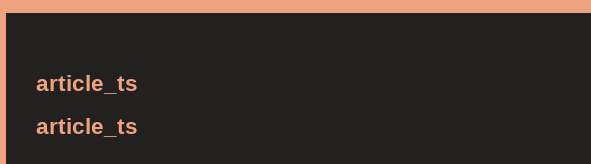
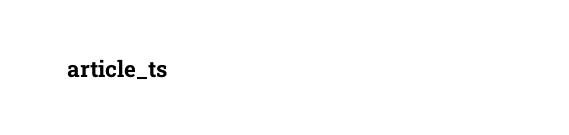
[36,75,138,94] [36,118,138,137] article_ts // article_ts -> [67,59,167,80] article_ts

